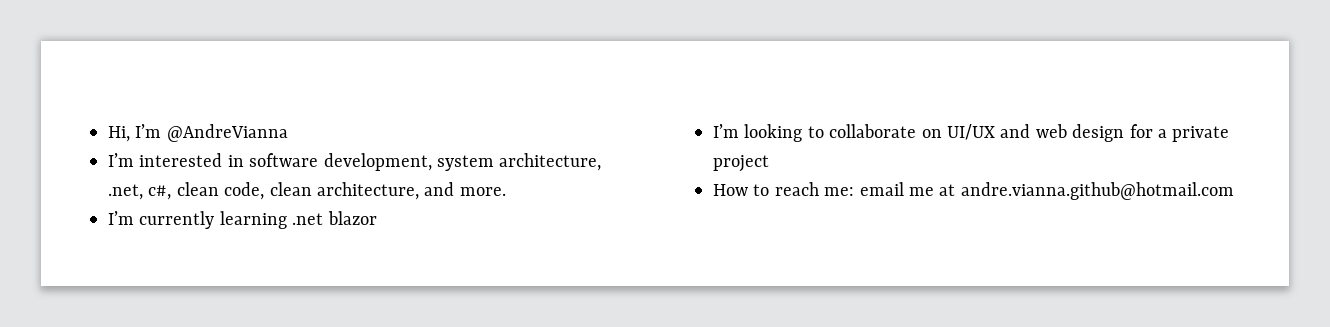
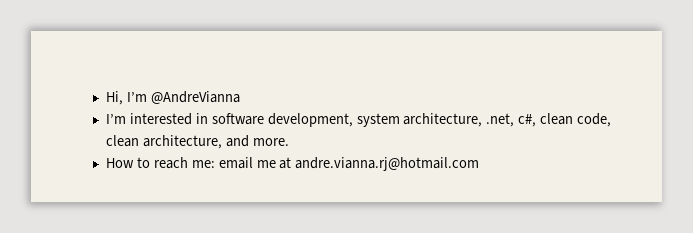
[108,211,377,229] [713,124,1230,142] [713,155,769,172] // I’m currently learning .net blazor // I’m looking to collaborate on UI/UX and web design for a private project -> (289, 142) none
[960,182,1234,200] andre.vianna.github@hotmail.com -> [295,157,480,171] andre.vianna.rj@hotmail.com

